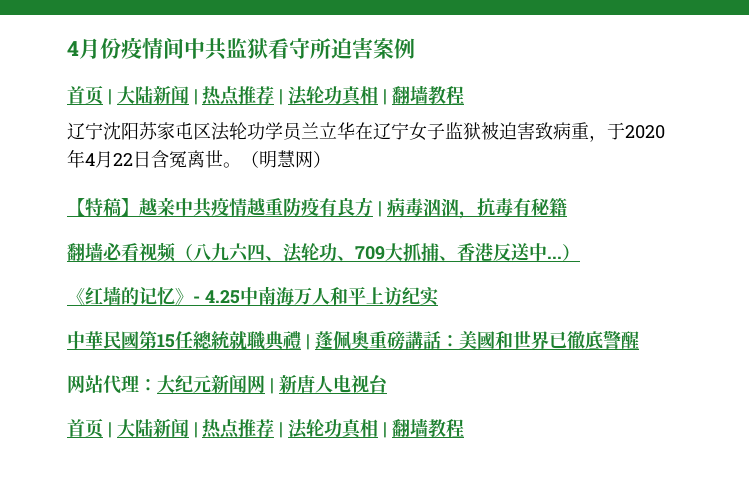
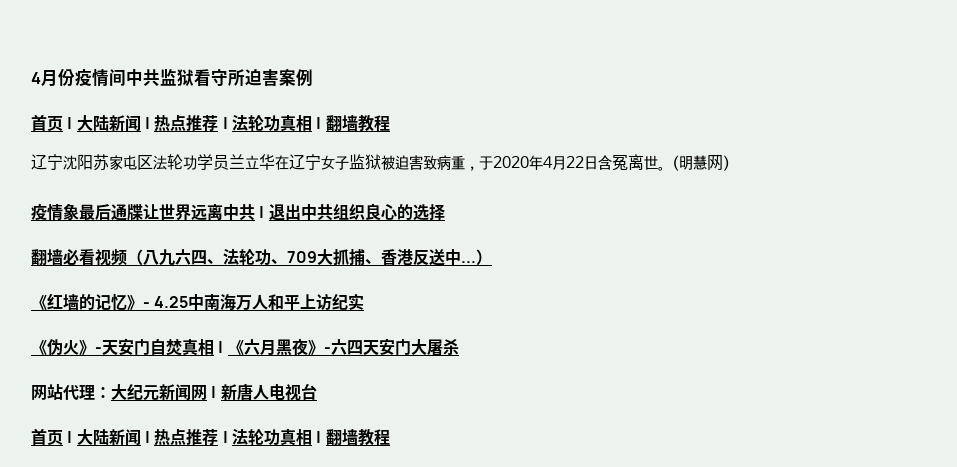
[67,197,567,219] 【特稿】越亲中共疫情越重防疫有良方 | 病毒汹汹，抗毒有秘籍 -> [31,203,445,221] 疫情象最后通牒让世界远离中共 | 退出中共组织良心的选择
[67,330,639,351] 中華民國第15任總統就職典禮 | 蓬佩奧重磅講話：美國和世界已徹底警醒 -> [31,338,459,356] 《伪火》-天安门自焚真相 | 《六月黑夜》-六四天安门大屠杀

